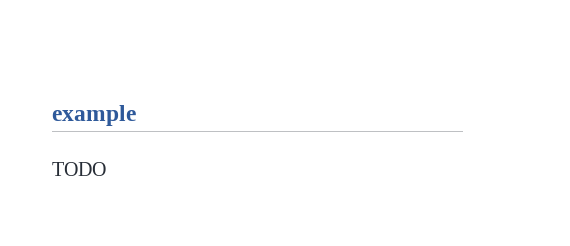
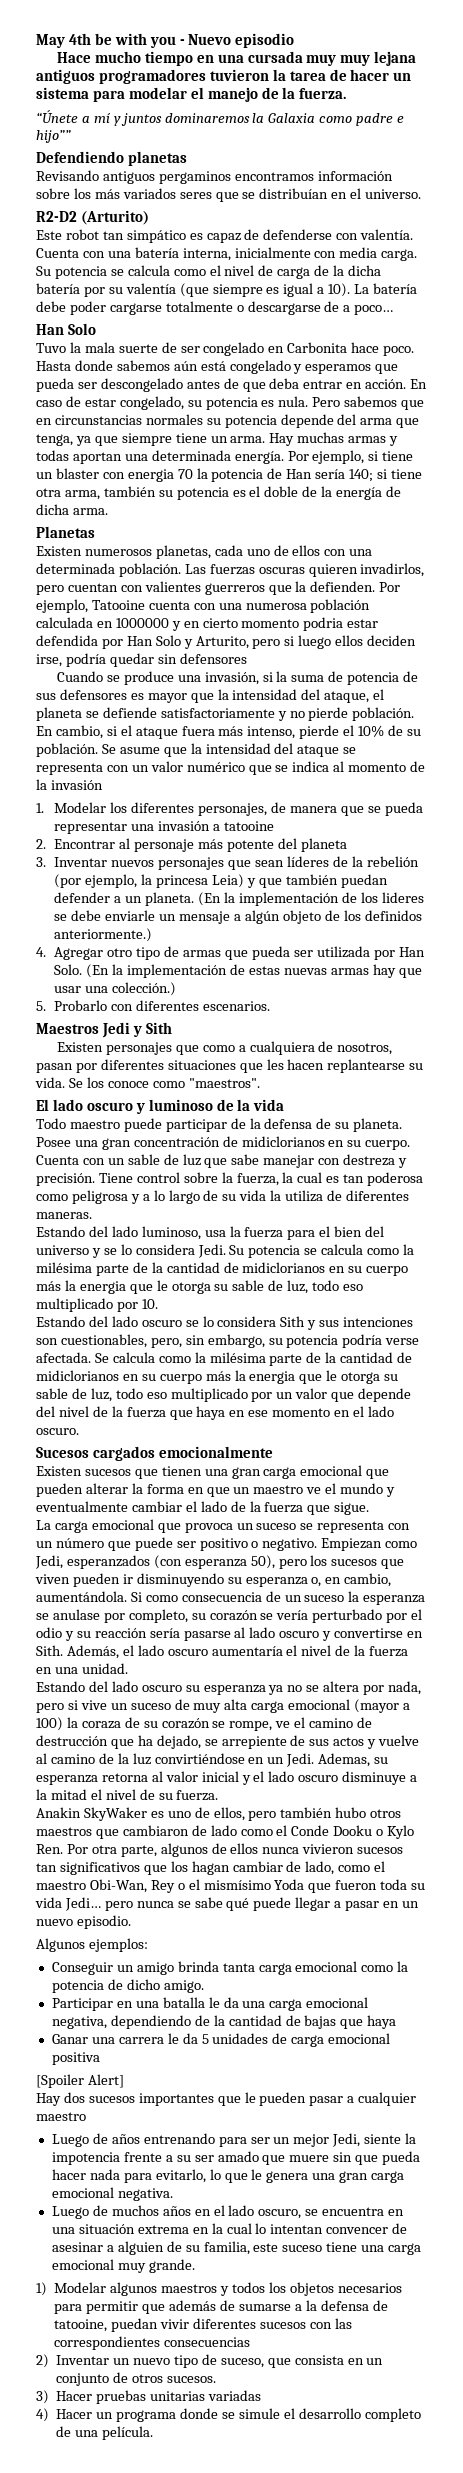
[52,105,136,126] [52,162,106,176] example // TODO -> [36,33,295,48] [56,51,417,66] [36,69,412,84] [36,87,347,102] [36,110,405,126] [36,130,71,143] [36,151,187,166] [36,170,393,184] [36,188,422,202] [36,210,149,225] [36,229,414,243] [36,247,418,261] [36,265,382,279] [36,283,418,297] [36,301,394,315] [36,323,96,335] [36,342,415,356] [36,360,399,374] [36,378,428,392] [36,396,425,410] [36,414,420,428] [36,432,399,446] [36,450,414,464] [36,468,422,482] [36,486,402,500] [36,504,108,515] [36,526,95,538] [36,545,373,559] [36,563,425,577] [36,581,401,595] [36,599,371,613] [36,617,379,631] [36,635,417,649] [36,653,247,667] [56,671,419,685] [36,689,385,703] [36,707,415,721] [36,725,421,739] [36,743,357,757] [36,761,426,775] [36,779,103,790] [36,802,423,816] [54,821,275,834] [36,838,347,852] [36,856,419,870] [54,874,388,888] [54,892,424,906] [54,910,422,924] [54,928,153,942] [36,946,425,960] [54,964,422,978] [54,982,177,996] [36,1000,271,1011] [36,1022,172,1038] [56,1041,393,1055] [36,1059,424,1073] [35,1077,260,1088] [36,1099,285,1114] [36,1118,403,1132] [36,1136,411,1150] [36,1154,408,1168] [36,1172,424,1186] [36,1190,409,1204] [36,1212,92,1219] [36,1226,385,1240] [36,1244,415,1258] [36,1262,409,1276] [36,1280,364,1294] [36,1298,158,1312] [36,1316,414,1330] [36,1334,420,1348] [36,1352,413,1366] [36,1370,399,1384] [36,1388,412,1402] [36,1406,394,1420] [36,1428,79,1435] [36,1446,273,1461] [36,1465,390,1479] [36,1483,396,1497] [36,1501,370,1515] [36,1519,411,1533] [36,1537,418,1551] [35,1555,405,1569] [35,1573,392,1587] [36,1591,426,1605] [36,1609,423,1623] [36,1627,424,1641] [36,1645,409,1659] [36,1663,128,1674] [36,1681,422,1695] [36,1699,411,1713] [36,1717,373,1731] [36,1735,420,1749] [36,1753,389,1767] [36,1771,418,1785] [36,1789,219,1801] [36,1807,402,1821] [36,1825,415,1839] [36,1843,404,1857] [36,1861,386,1875] [36,1879,426,1893] [35,1897,419,1911] [36,1915,131,1929] [36,1938,148,1952] [51,1961,409,1975] [51,1979,204,1993] [51,1997,369,2011] [51,2015,397,2029] [51,2033,391,2047] [51,2052,100,2065] [36,2074,124,2088] [36,2092,417,2106] [36,2112,86,2121] [51,2133,417,2147] [51,2151,421,2165] [51,2169,405,2183] [51,2187,173,2201] [51,2205,405,2219] [51,2223,408,2234] [51,2241,422,2255] [51,2259,195,2273] [36,2282,402,2296] [54,2300,388,2314] [54,2318,352,2332] [54,2336,251,2350] [36,2354,384,2368] [56,2372,216,2386] [36,2390,261,2404] [36,2408,421,2422] [56,2426,154,2440] May 4th be with you - Nuevo episodio // Hace mucho tiempo en una cursada muy muy lejana antiguos programadores tuvieron la tarea de hacer un sistema para modelar el manejo de la fuerza. // “Únete a mí y juntos dominaremos la Galaxia como padre e hijo”” // Defendiendo planetas // Revisando antiguos pergaminos encontramos información sobre los más variados seres que se distribuían en el universo. // R2-D2 (Arturito) // Este robot tan simpático es capaz de defenderse con valentía. Cuenta con una batería interna, inicialmente con media carga. Su potencia se calcula como el nivel de carga de la dicha batería por su valentía (que siempre es igual a 10). La batería debe poder cargarse totalmente o descargarse de a poco… // Han Solo // Tuvo la mala suerte de ser congelado en Carbonita hace poco. Hasta donde sabemos aún está congelado y esperamos que pueda ser descongelado antes de que deba entrar en acción. En caso de estar congelado, su potencia es nula. Pero sabemos que en circunstancias normales su potencia depende del arma que tenga, ya que siempre tiene un arma. Hay muchas armas y todas aportan una determinada energía. Por ejemplo, si tiene un blaster con energia 70 la potencia de Han sería 140; si tiene otra arma, también su potencia es el doble de la energía de dicha arma. // Planetas // Existen numerosos planetas, cada uno de ellos con una determinada población. Las fuerzas oscuras quieren invadirlos, pero cuentan con valientes guerreros que la defienden. Por ejemplo, Tatooine cuenta con una numerosa población calculada en 1000000 y en cierto momento podria estar defendida por Han Solo y Arturito, pero si luego ellos deciden irse, podría quedar sin defensores // Cuando se produce una invasión, si la suma de potencia de sus defensores es mayor que la intensidad del ataque, el planeta se defiende satisfactoriamente y no pierde población. En cambio, si el ataque fuera más intenso, pierde el 10% de su población. Se asume que la intensidad del ataque se representa con un valor numérico que se indica al momento de la invasión // 1. Modelar los diferentes personajes, de manera que se pueda representar una invasión a tatooine // 2. Encontrar al personaje más potente del planeta // 3. Inventar nuevos personajes que sean líderes de la rebelión (por ejemplo, la princesa Leia) y que también puedan defender a un planeta. (En la implementación de los lideres se debe enviarle un mensaje a algún objeto de los definidos anteriormente.) // 4. Agregar otro tipo de armas que pueda ser utilizada por Han Solo. (En la implementación de estas nuevas armas hay que usar una colección.) // 5. Probarlo con diferentes escenarios. // Maestros Jedi y Sith // Existen personajes que como a cualquiera de nosotros, pasan por diferentes situaciones que les hacen replantearse su vida. Se los conoce como "maestros". // El lado oscuro y luminoso de la vida // Todo maestro puede participar de la defensa de su planeta. Posee una gran concentración de midiclorianos en su cuerpo. Cuenta con un sable de luz que sabe manejar con destreza y precisión. Tiene control sobre la fuerza, la cual es tan poderosa como peligrosa y a lo largo de su vida la utiliza de diferentes maneras. // Estando del lado luminoso, usa la fuerza para el bien del universo y se lo considera Jedi. Su potencia se calcula como la milésima parte de la cantidad de midiclorianos en su cuerpo más la energia que le otorga su sable de luz, todo eso multiplicado por 10. // Estando del lado oscuro se lo considera Sith y sus intenciones son cuestionables, pero, sin embargo, su potencia podría verse afectada. Se calcula como la milésima parte de la cantidad de midiclorianos en su cuerpo más la energia que le otorga su sable de luz, todo eso multiplicado por un valor que depende del nivel de la fuerza que haya en ese momento en el lado oscuro. // Sucesos cargados emocionalmente // Existen sucesos que tienen una gran carga emocional que pueden alterar la forma en que un maestro ve el mundo y eventualmente cambiar el lado de la fuerza que sigue. // La carga emocional que provoca un suceso se representa con un número que puede ser positivo o negativo. Empiezan como Jedi, esperanzados (con esperanza 50), pero los sucesos que viven pueden ir disminuyendo su esperanza o, en cambio, aumentándola. Si como consecuencia de un suceso la esperanza se anulase por completo, su corazón se vería perturbado por el odio y su reacción sería pasarse al lado oscuro y convertirse en Sith. Además, el lado oscuro aumentaría el nivel de la fuerza en una unidad. // Estando del lado oscuro su esperanza ya no se altera por nada, pero si vive un suceso de muy alta carga emocional (mayor a 100) la coraza de su corazón se rompe, ve el camino de destrucción que ha dejado, se arrepiente de sus actos y vuelve al camino de la luz convirtiéndose en un Jedi. Ademas, su esperanza retorna al valor inicial y el lado oscuro disminuye a la mitad el nivel de su fuerza. // Anakin SkyWaker es uno de ellos, pero también hubo otros maestros que cambiaron de lado como el Conde Dooku o Kylo Ren. Por otra parte, algunos de ellos nunca vivieron sucesos tan significativos que los hagan cambiar de lado, como el maestro Obi-Wan, Rey o el mismísimo Yoda que fueron toda su vida Jedi… pero nunca se sabe qué puede llegar a pasar en un nuevo episodio. // Algunos ejemplos: // Conseguir un amigo brinda tanta carga emocional como la potencia de dicho amigo. // Participar en una batalla le da una carga emocional negativa, dependiendo de la cantidad de bajas que haya // Ganar una carrera le da 5 unidades de carga emocional positiva // [Spoiler Alert] // Hay dos sucesos importantes que le pueden pasar a cualquier maestro // Luego de años entrenando para ser un mejor Jedi, siente la impotencia frente a su ser amado que muere sin que pueda hacer nada para evitarlo, lo que le genera una gran carga emocional negativa. // Luego de muchos años en el lado oscuro, se encuentra en una situación extrema en la cual lo intentan convencer de asesinar a alguien de su familia, este suceso tiene una carga emocional muy grande. // 1) Modelar algunos maestros y todos los objetos necesarios para permitir que además de sumarse a la defensa de tatooine, puedan vivir diferentes sucesos con las correspondientes consecuencias // 2) Inventar un nuevo tipo de suceso, que consista en un conjunto de otros sucesos. // 3) Hacer pruebas unitarias variadas // 4) Hacer un programa donde se simule el desarrollo completo de una película.

